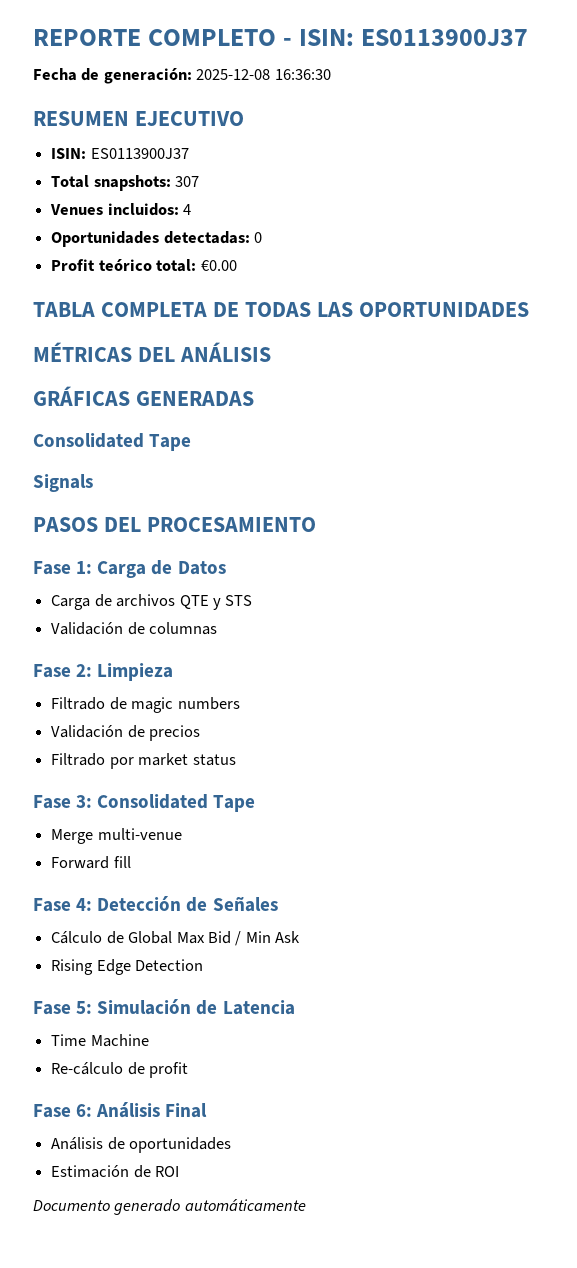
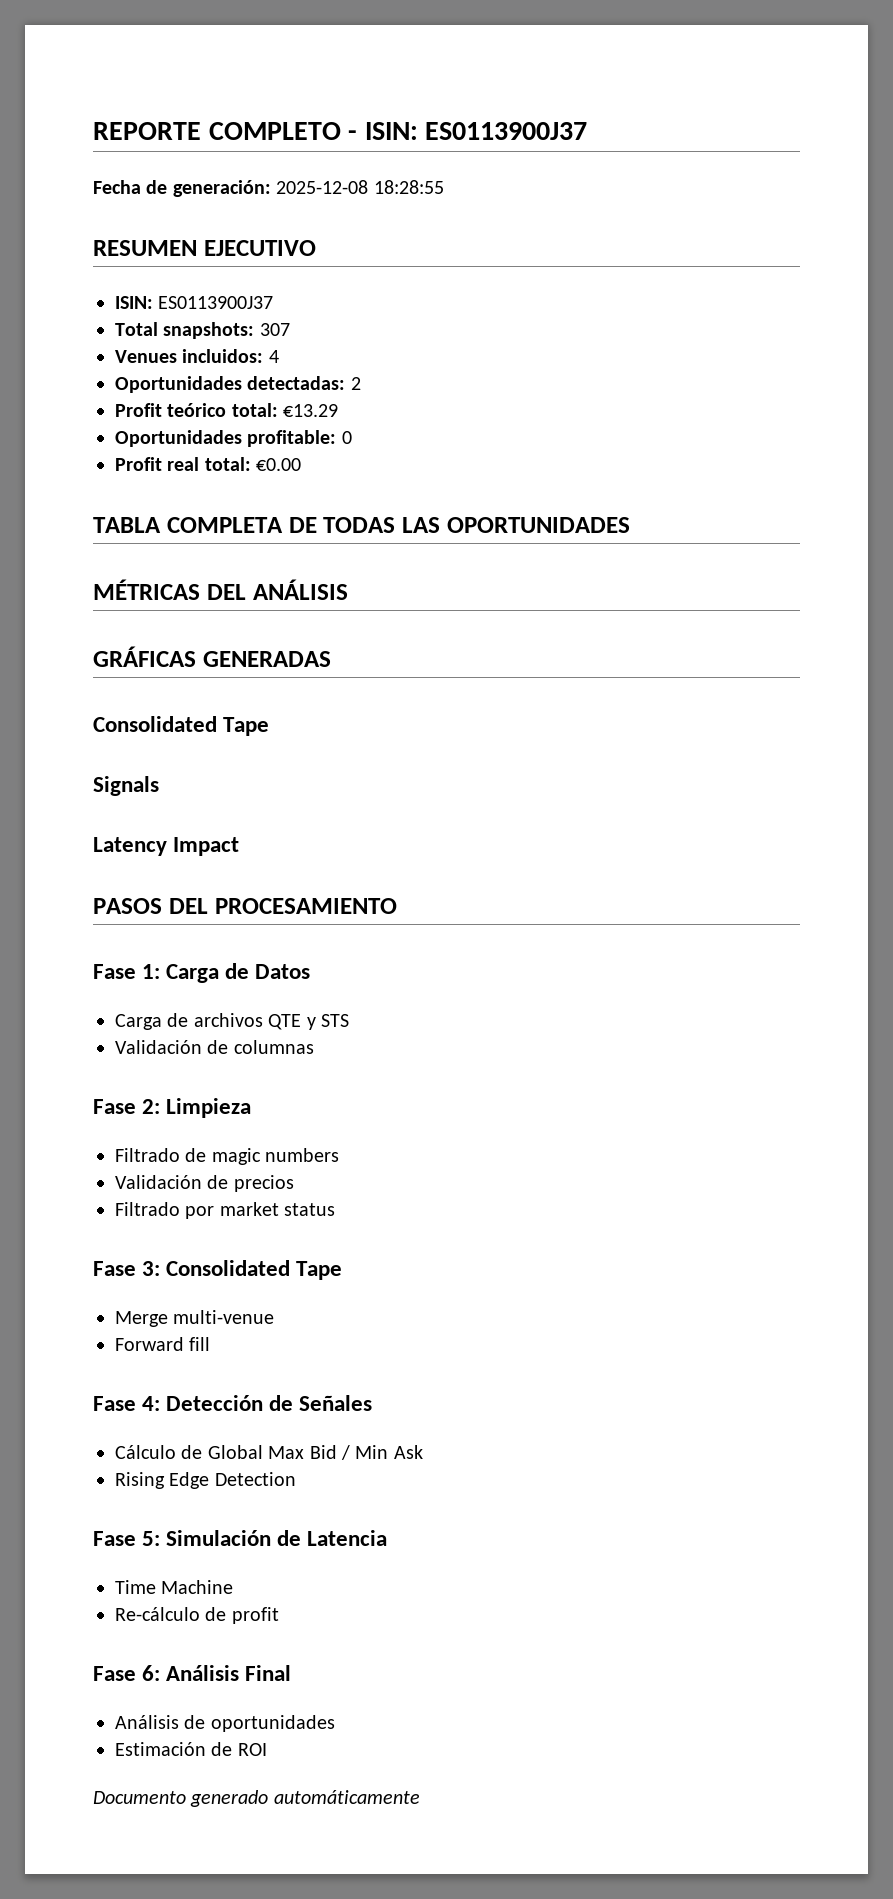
[274,69,331,80] 16:36:30 -> [373,180,444,194] 18:28:55
(250, 237) none -> [350,377,361,390] [115,403,339,417] [115,430,337,447] 2 // Profit teórico total: €13.29 // Oportunidades profitable:
[98,259,152,271] teórico -> [167,457,200,471] real
(93, 483) none -> [93,837,240,856] // Latency Impact

